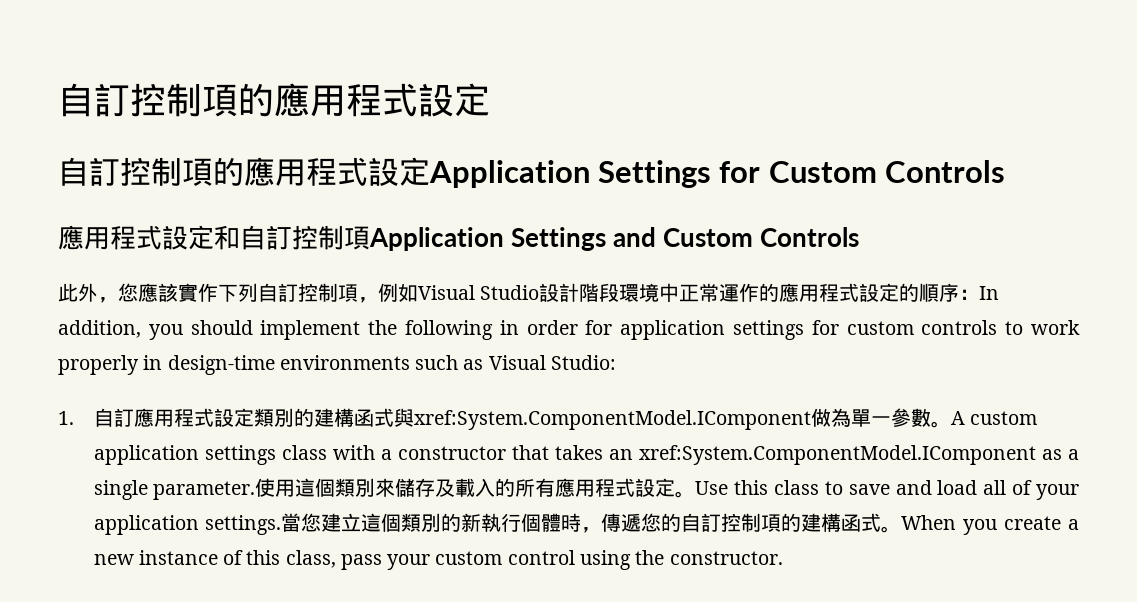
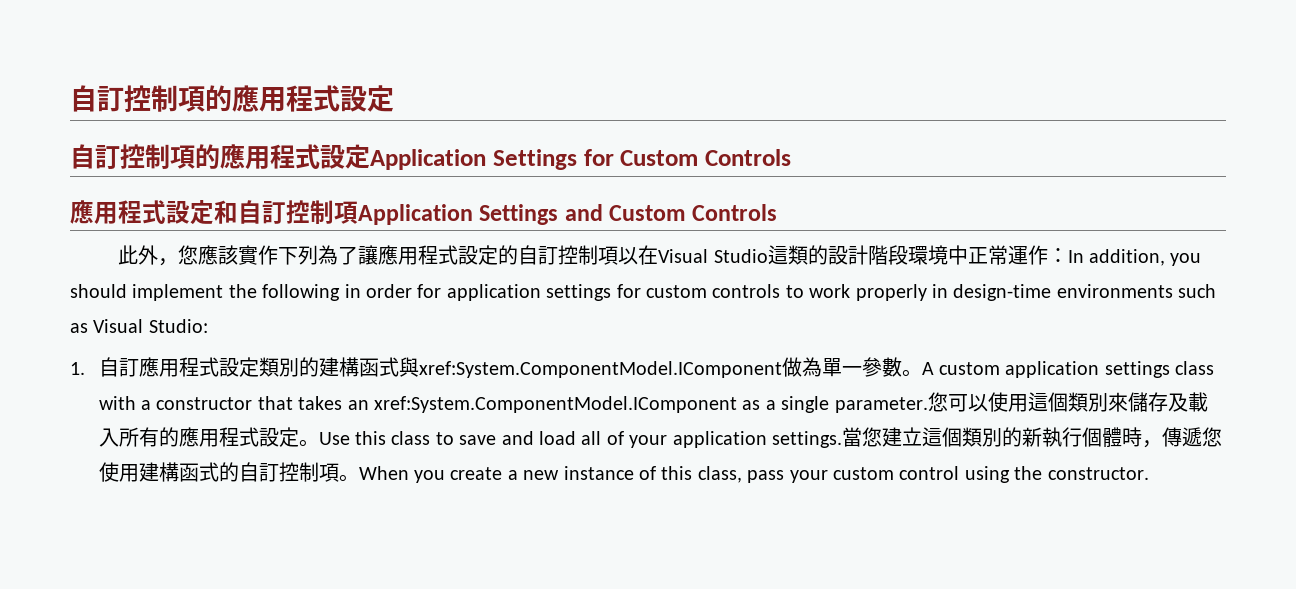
[258,283,418,303] 自訂控制項，例如 -> [318,245,659,265] 為了讓應用程式設定的自訂控制項以在
(540, 292) none -> [767,245,828,265] 這類的
[759,283,960,302] 的應用程式設定的順序 -> (1048, 255) none
(256, 490) none -> [927,392,988,412] 您可以
[495,478,556,497] 的所有 -> [118,427,179,447] 所有的
[661,513,882,532] 的自訂控制項的建構函式 -> [98,462,339,482] 使用建構函式的自訂控制項

